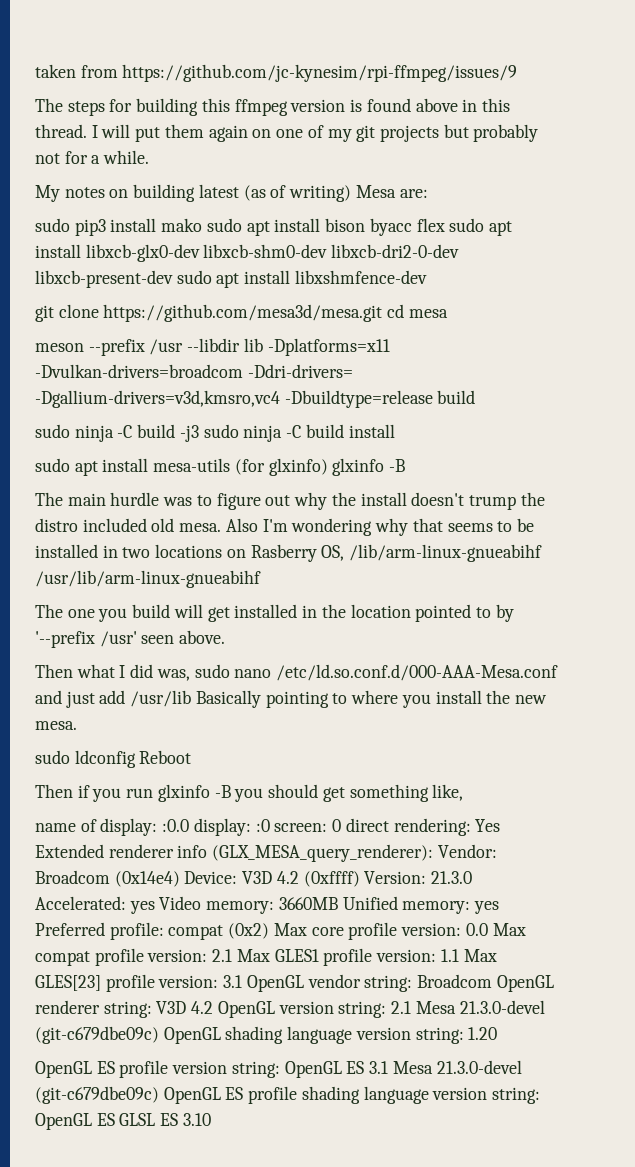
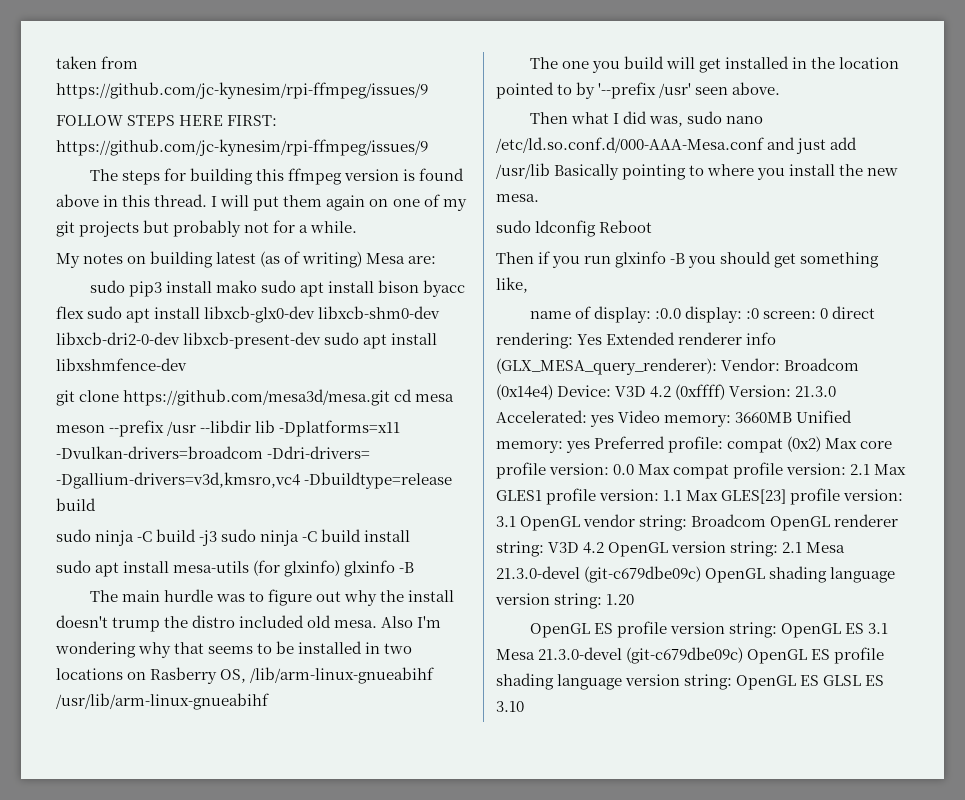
(518, 73) none -> [56,115,278,126] [56,139,428,156] // FOLLOW STEPS HERE FIRST: https://github.com/jc-kynesim/rpi-ffmpeg/issues/9

